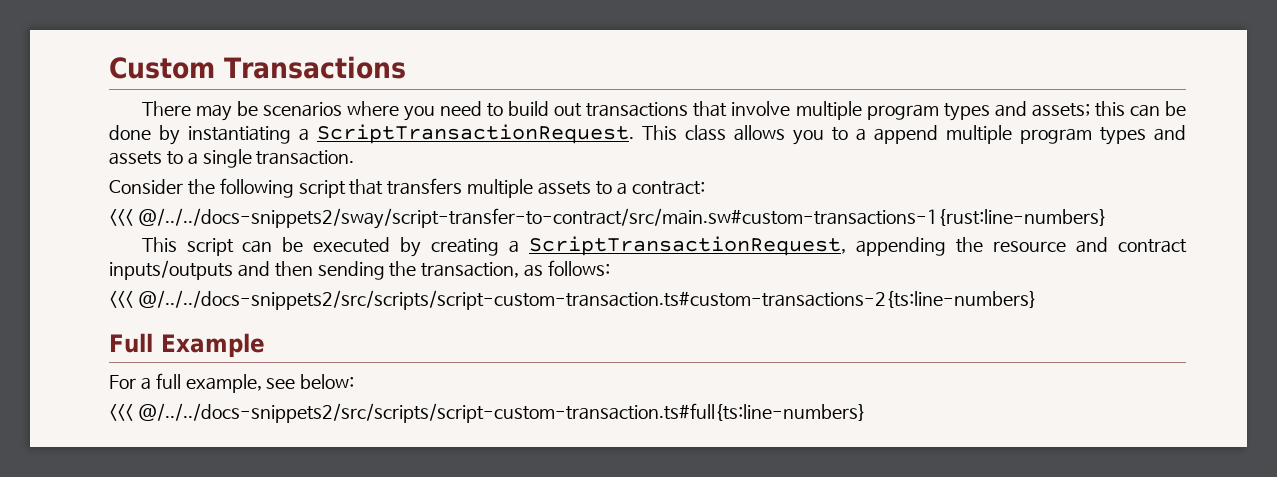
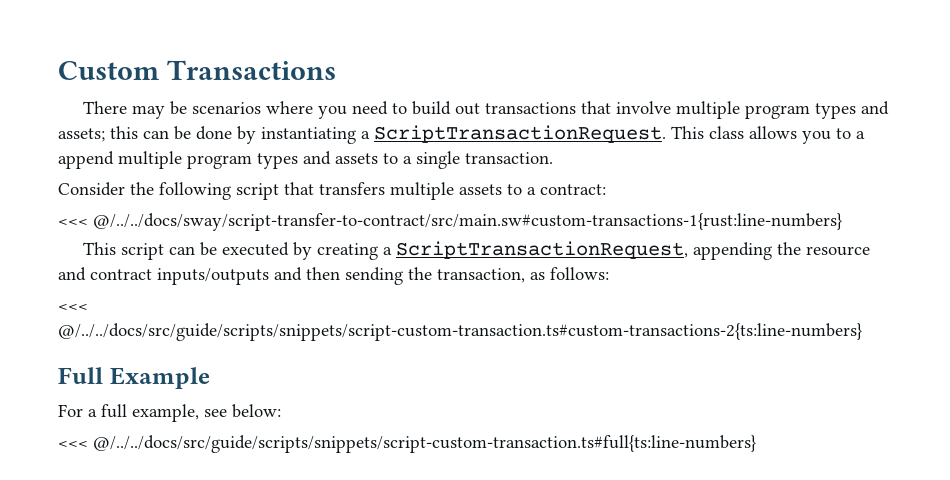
[137,208,1107,229] @/../../docs-snippets2/sway/script-transfer-to-contract/src/main.sw#custom-transactions-1{rust:line-numbers} -> [93,213,842,231] @/../../docs/sway/script-transfer-to-contract/src/main.sw#custom-transactions-1{rust:line-numbers}
[137,290,1037,310] @/../../docs-snippets2/src/scripts/script-custom-transaction.ts#custom-transactions-2{ts:line-numbers} -> [58,323,862,341] @/../../docs/src/guide/scripts/snippets/script-custom-transaction.ts#custom-transactions-2{ts:line-numbers}
[137,403,866,423] @/../../docs-snippets2/src/scripts/script-custom-transaction.ts#full{ts:line-numbers} -> [93,435,756,453] @/../../docs/src/guide/scripts/snippets/script-custom-transaction.ts#full{ts:line-numbers}

